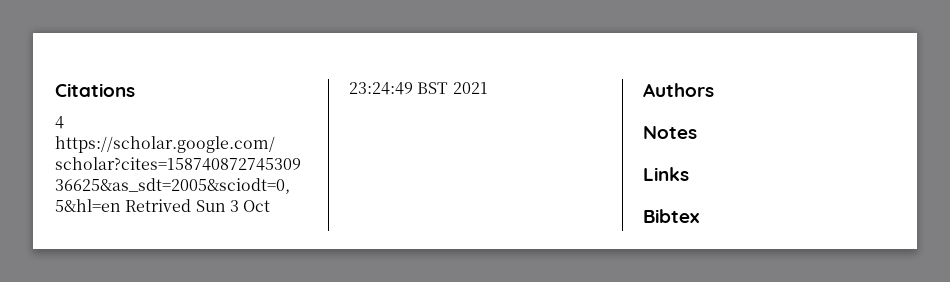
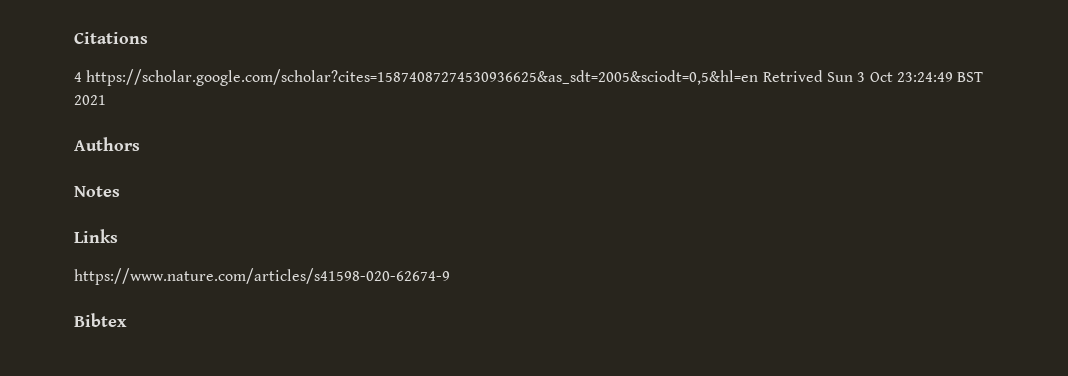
(689, 174) none -> [74,268,450,285] // https://www.nature.com/articles/s41598-020-62674-9

